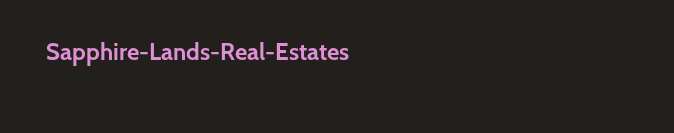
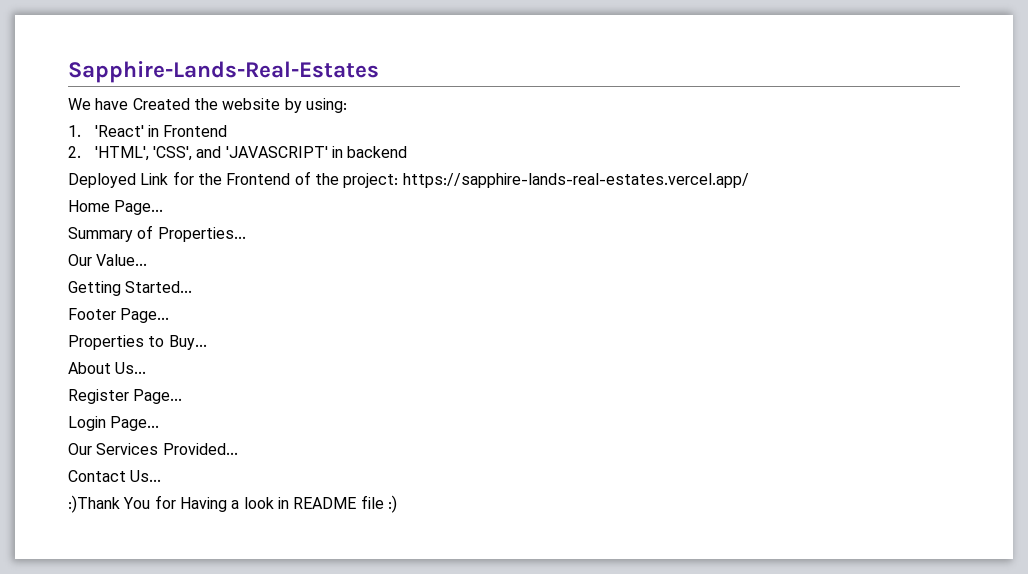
(349, 54) none -> [68,98,347,113] [68,125,228,137] [68,146,408,161] [68,171,749,188] [68,200,164,215] [68,225,246,242] [68,254,148,266] [68,281,193,296] [68,308,170,323] [68,335,207,350] [68,362,147,374] [68,389,183,404] [68,416,160,431] [68,443,238,455] [68,470,162,482] [68,495,397,513] // We have Created the website by using: // 1. 'React' in Frontend // 2. 'HTML', 'CSS', and 'JAVASCRIPT' in backend // Deployed Link for the Frontend of the project: https://sapphire-lands-real-estates.vercel.app/ // Home Page... // Summary of Properties... // Our Value... // Getting Started... // Footer Page... // Properties to Buy... // About Us... // Register Page... // Login Page... // Our Services Provided... // Contact Us... // :)Thank You for Having a look in README file :)

